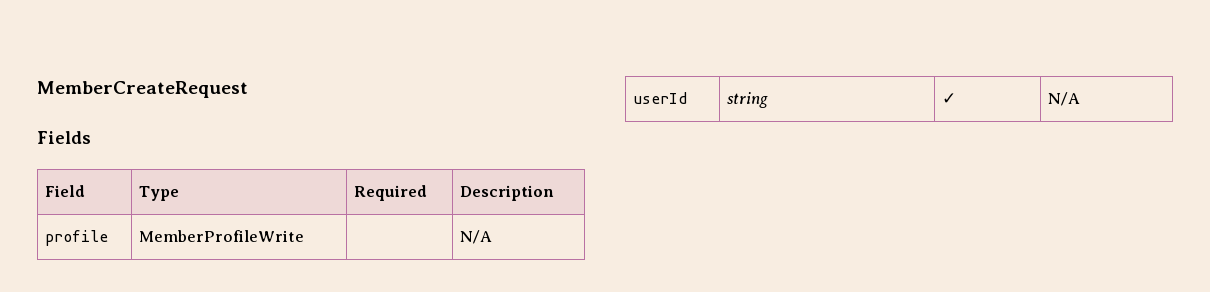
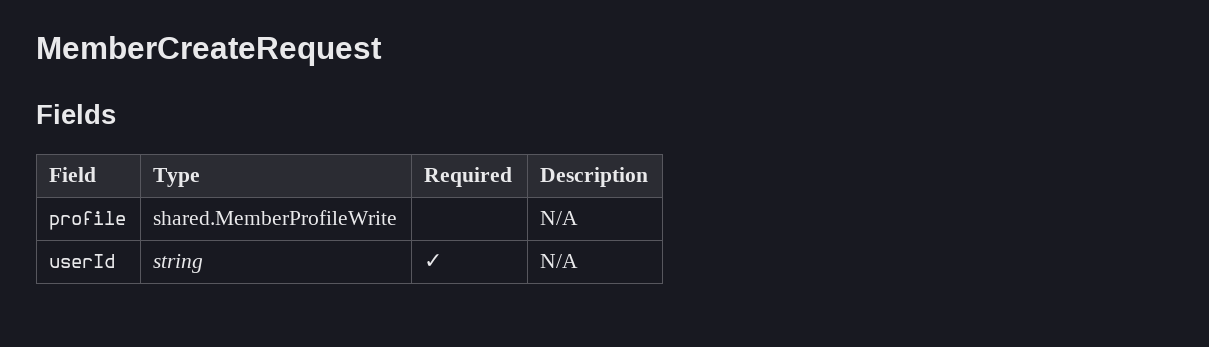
[138,230,304,242] MemberProfileWrite -> [153,210,398,225] shared.MemberProfileWrite

